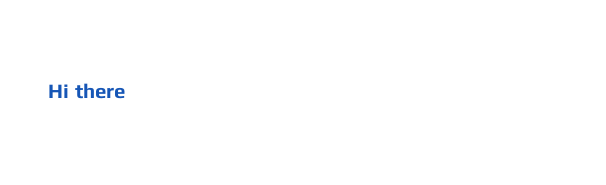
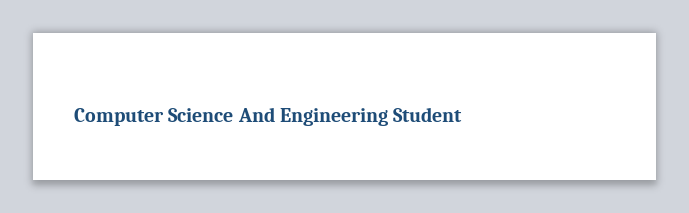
[48,83,125,99] Hi there -> [74,107,463,126] Computer Science And Engineering Student

